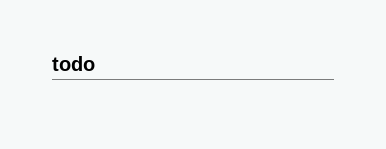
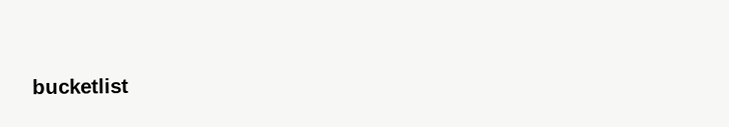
[52,56,95,71] todo -> [32,77,129,95] bucketlist

